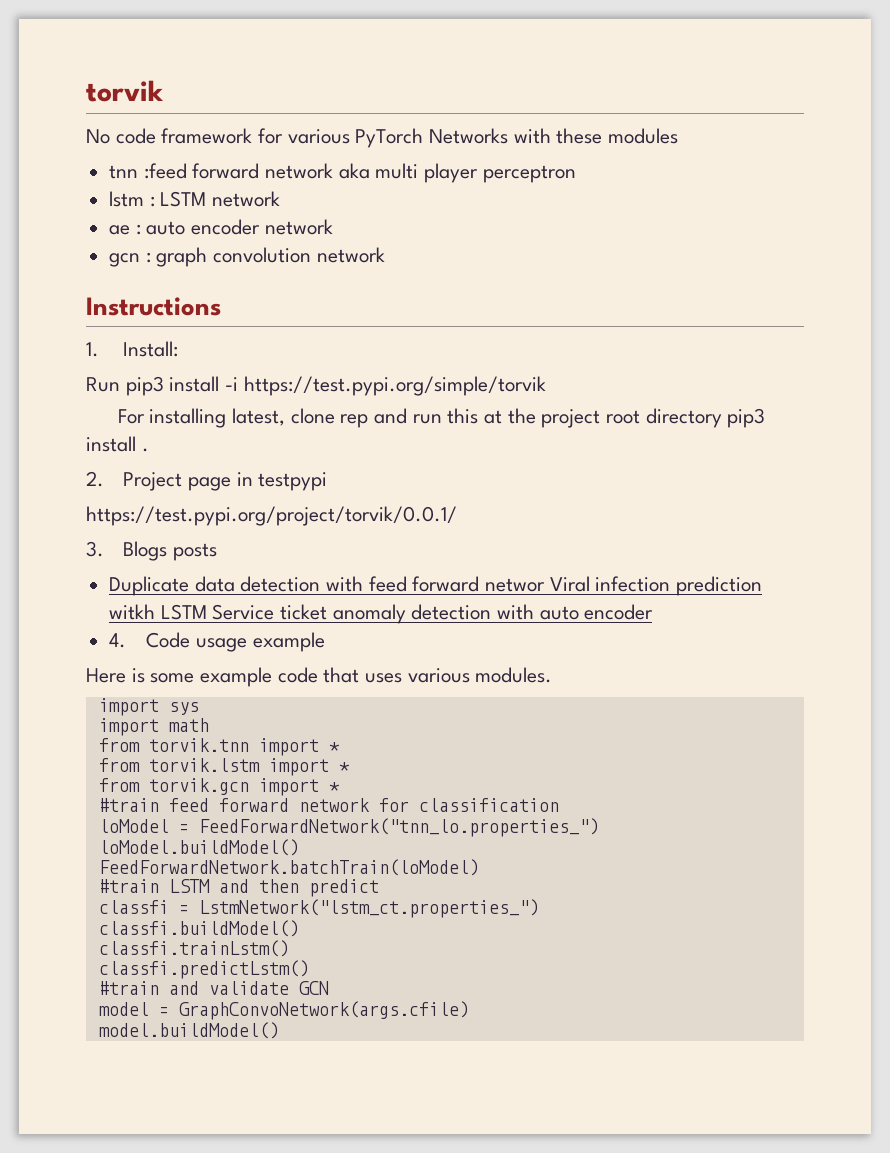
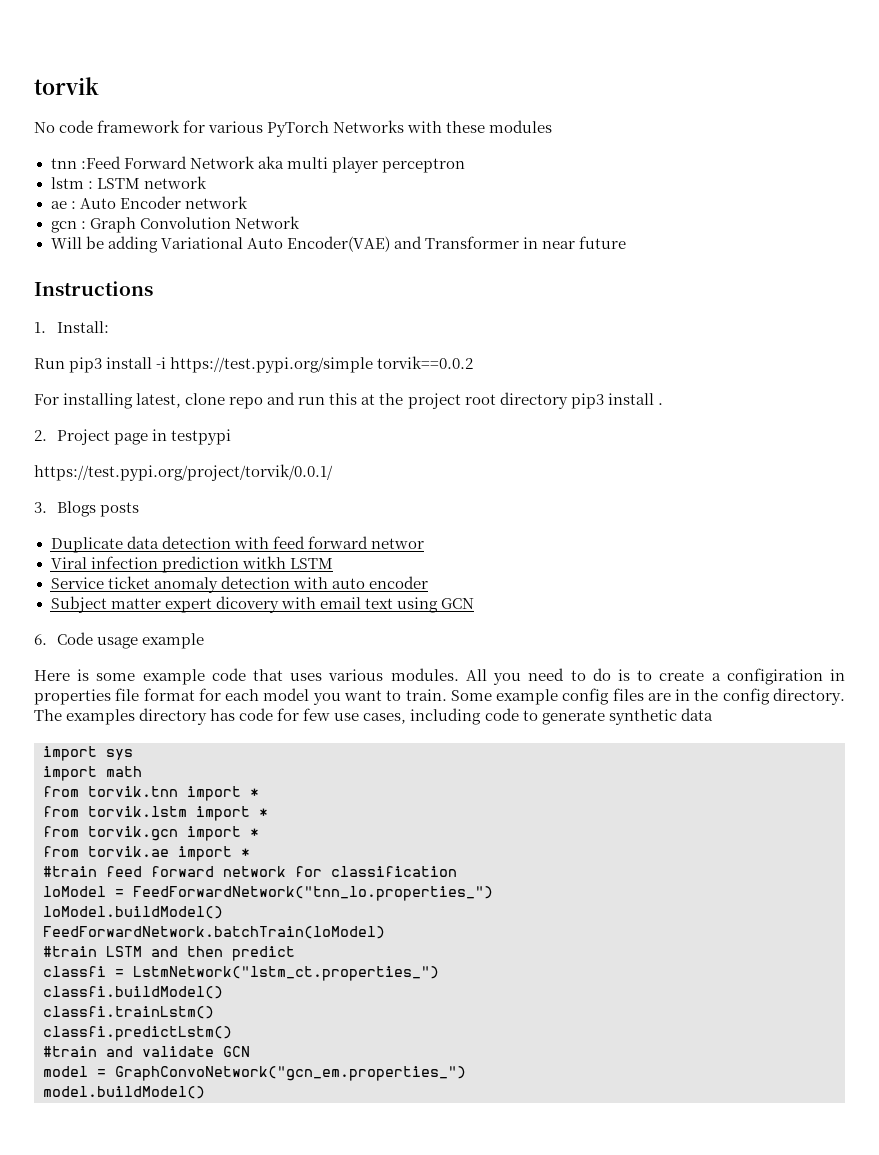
[143,163,334,179] :feed forward network -> [80,156,255,169] :Feed Forward Network
[146,219,261,235] auto encoder -> [79,196,181,209] Auto Encoder
[156,247,385,267] graph convolution network -> [89,216,300,233] [50,236,626,253] Graph Convolution Network // Will be adding Variational Auto Encoder(VAE) and Transformer in near future
[243,376,546,396] https://test.pypi.org/simple/torvik -> [170,356,474,373] https://test.pypi.org/simple torvik==0.0.2
[340,414,369,428] rep -> [229,397,264,409] repo
(546, 585) none -> (424, 543) //
(207, 612) none -> (333, 563) //
[109,633,127,648] 4. -> [50,596,474,613] [34,634,47,645] Subject matter expert dicovery with email text using GCN // 6.
(553, 675) none -> [465,668,846,685] [34,688,846,705] [34,708,713,725] All you need to do is to create a configiration in properties file format for each model you want to train. Some example config files are in the config directory. The examples directory has code for few use cases, including code to generate synthetic data
(340, 787) none -> [43,846,250,861] // from torvik.ae import *
[178,1001,469,1020] GraphConvoNetwork(args.cfile) -> [115,1066,466,1081] GraphConvoNetwork("gcn_em.properties_")

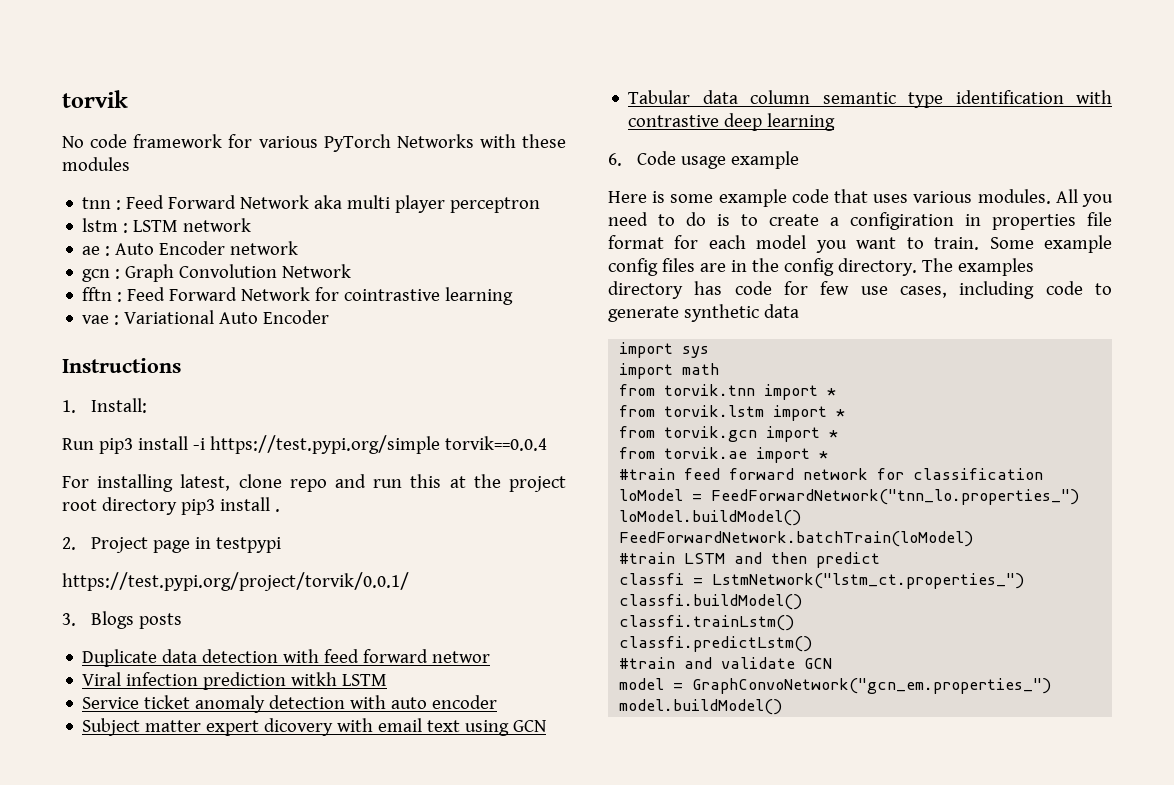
[80,156,121,169] :Feed -> [116,195,165,210] : Feed
[50,236,626,253] Will be adding Variational Auto Encoder(VAE) and Transformer in near future -> [82,287,514,305] [82,310,330,325] fftn : Feed Forward Network for cointrastive learning // vae : Variational Auto Encoder
[377,356,474,369] torvik==0.0.2 -> [444,436,547,451] torvik==0.0.4
(474, 603) none -> [628,90,1112,108] [628,113,836,131] // Tabular data column semantic type identification with contrastive deep learning

